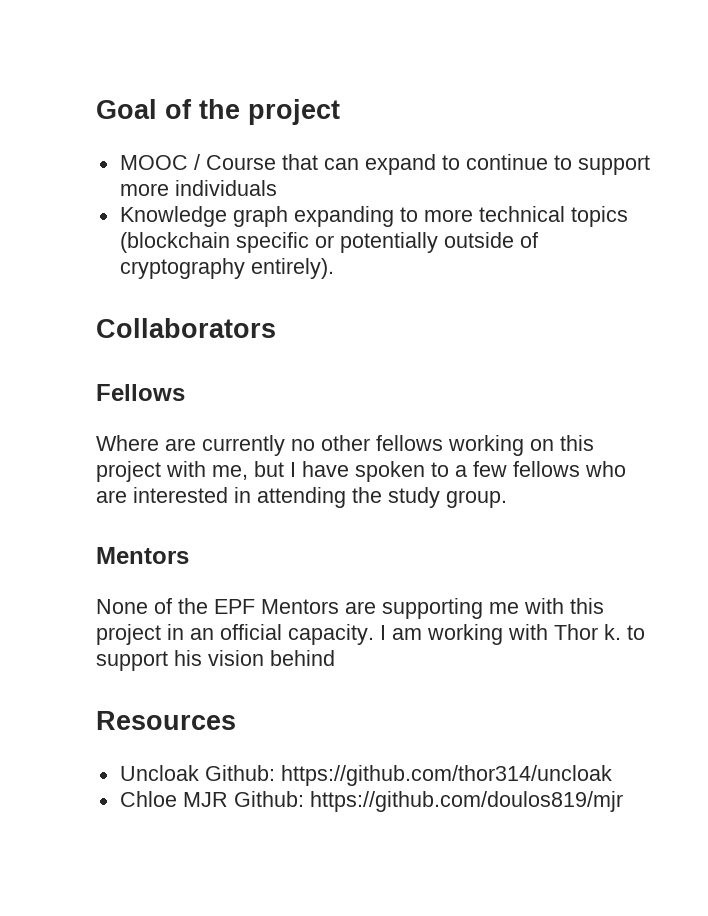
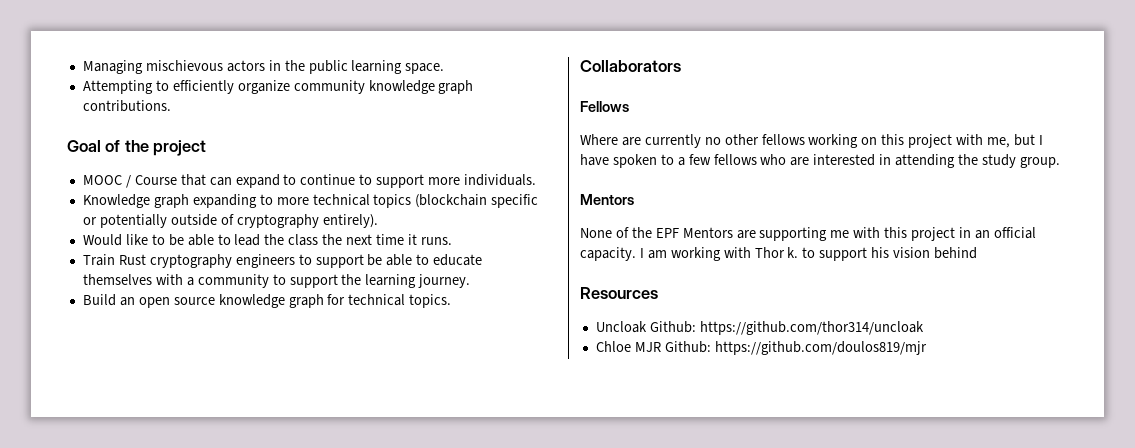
(96, 109) none -> [82,60,445,74] [82,80,474,94] [82,100,171,112] Managing mischievous actors in the public learning space. // Attempting to efficiently organize community knowledge graph contributions. //
[174,180,277,196] individuals -> [464,174,537,186] individuals.
(334, 268) none -> [82,234,452,246] [82,254,483,268] [82,274,471,288] [82,294,452,308] // Would like to be able to lead the class the next time it runs. // Train Rust cryptography engineers to support be able to educate themselves with a community to support the learning journey. // Build an open source knowledge graph for technical topics.

